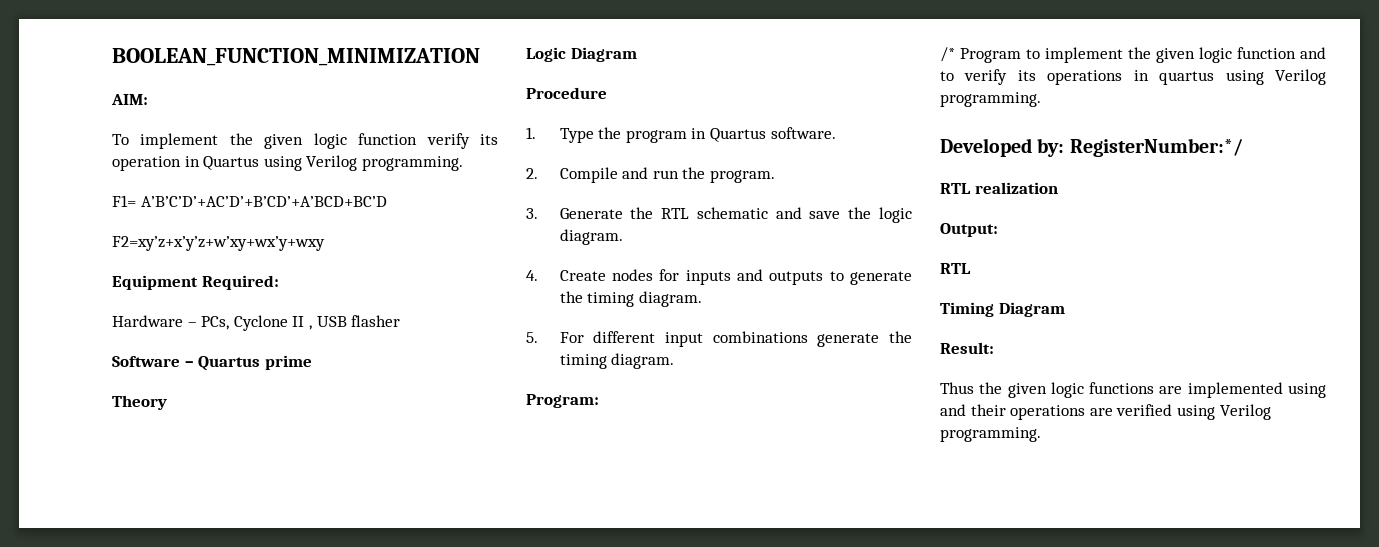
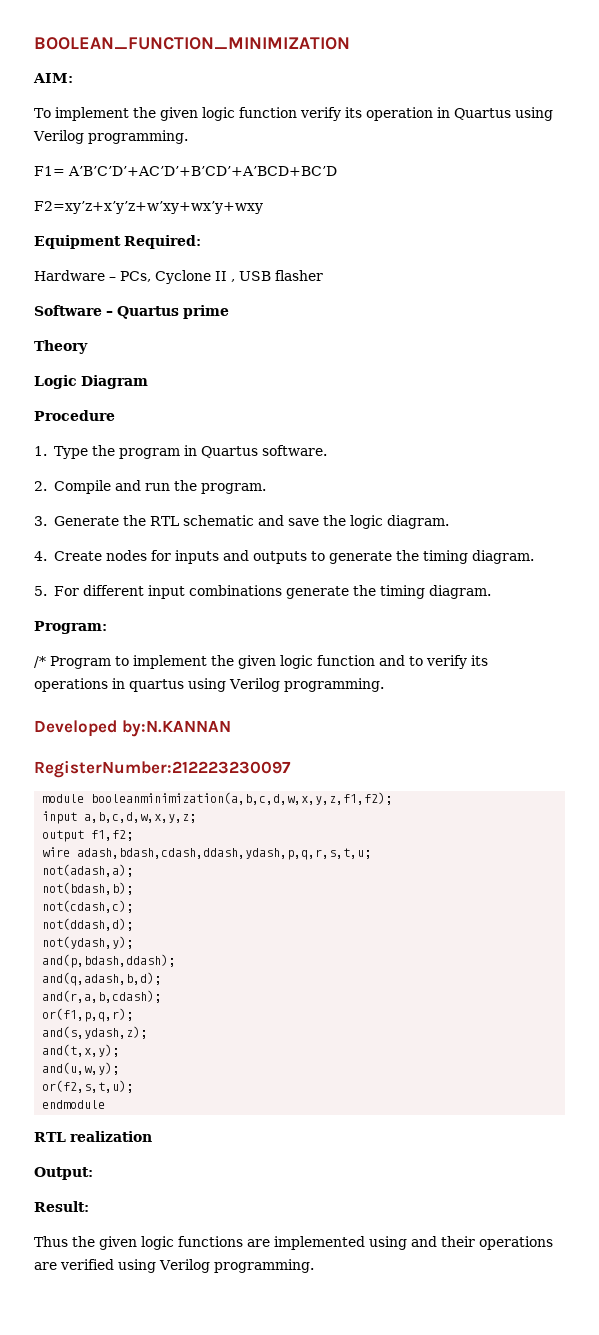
[1037,138,1243,157] by: RegisterNumber:*/ -> [121,720,231,737] [34,760,291,778] [42,792,393,805] [42,811,197,824] [42,830,134,842] [42,847,372,860] [42,864,134,877] [42,882,134,895] [42,900,134,913] [42,918,134,931] [42,936,134,949] [42,954,176,968] [42,972,162,986] [42,990,162,1003] [42,1008,134,1022] [42,1026,148,1039] [42,1044,120,1057] [42,1062,120,1075] [42,1080,134,1093] [42,1100,106,1109] by:N.KANNAN // RegisterNumber:212223230097 // module booleanminimization(a,b,c,d,w,x,y,z,f1,f2); // input a,b,c,d,w,x,y,z; // output f1,f2; // wire adash,bdash,cdash,ddash,ydash,p,q,r,s,t,u; // not(adash,a); // not(bdash,b); // not(cdash,c); // not(ddash,d); // not(ydash,y); // and(p,bdash,ddash); // and(q,adash,b,d); // and(r,a,b,cdash); // or(f1,p,q,r); // and(s,ydash,z); // and(t,x,y); // and(u,w,y); // or(f2,s,t,u); // endmodule
[940,263,971,274] [940,302,1065,317] // RTL // Timing Diagram -> (93, 1173) none

